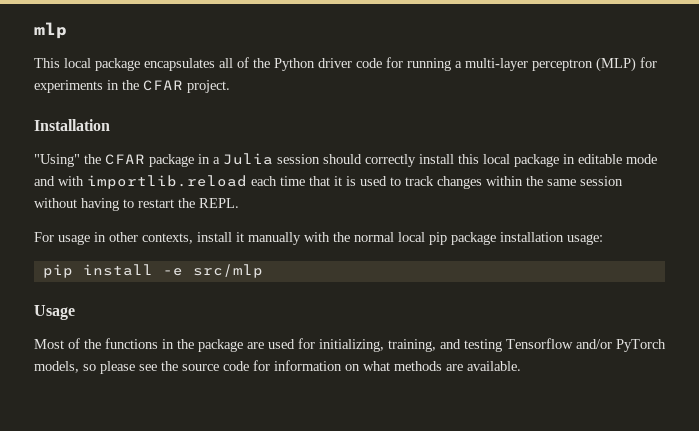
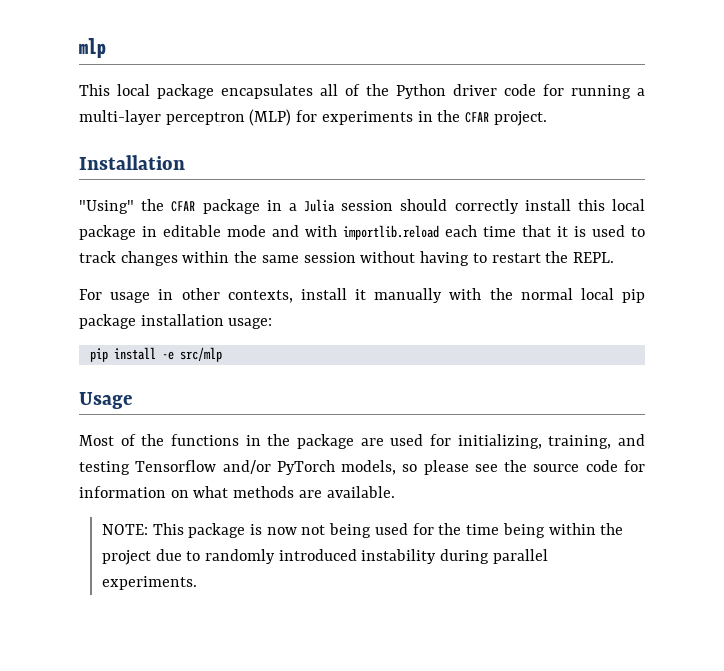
(521, 366) none -> [101,523,624,538] [101,549,548,565] [101,576,197,590] // NOTE: This package is now not being used for the time being within the project due to randomly introduced instability during parallel experiments.

